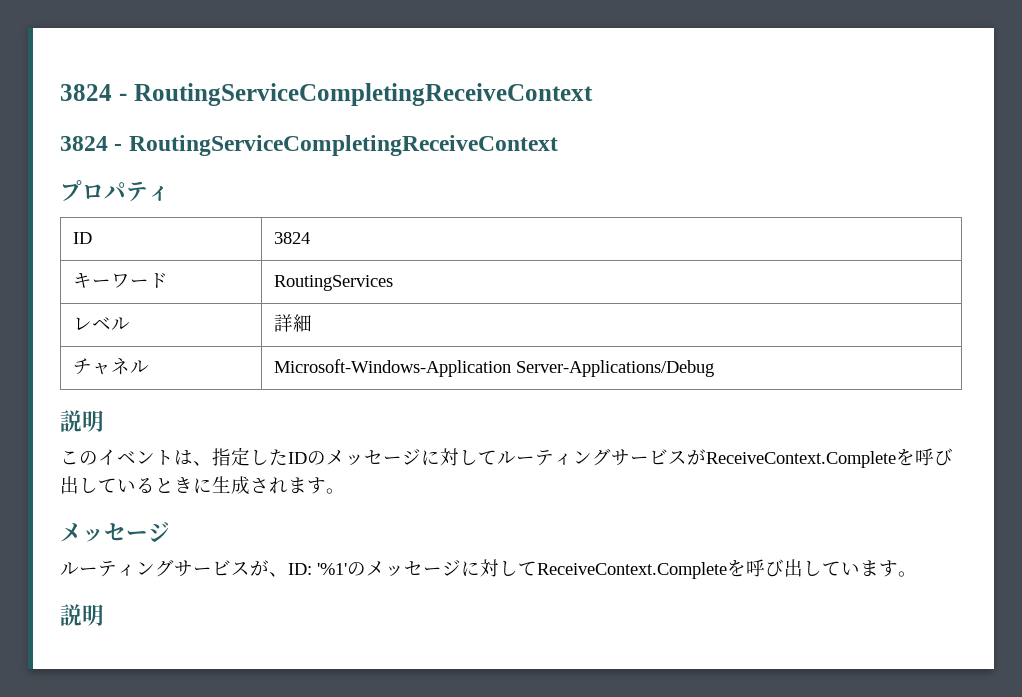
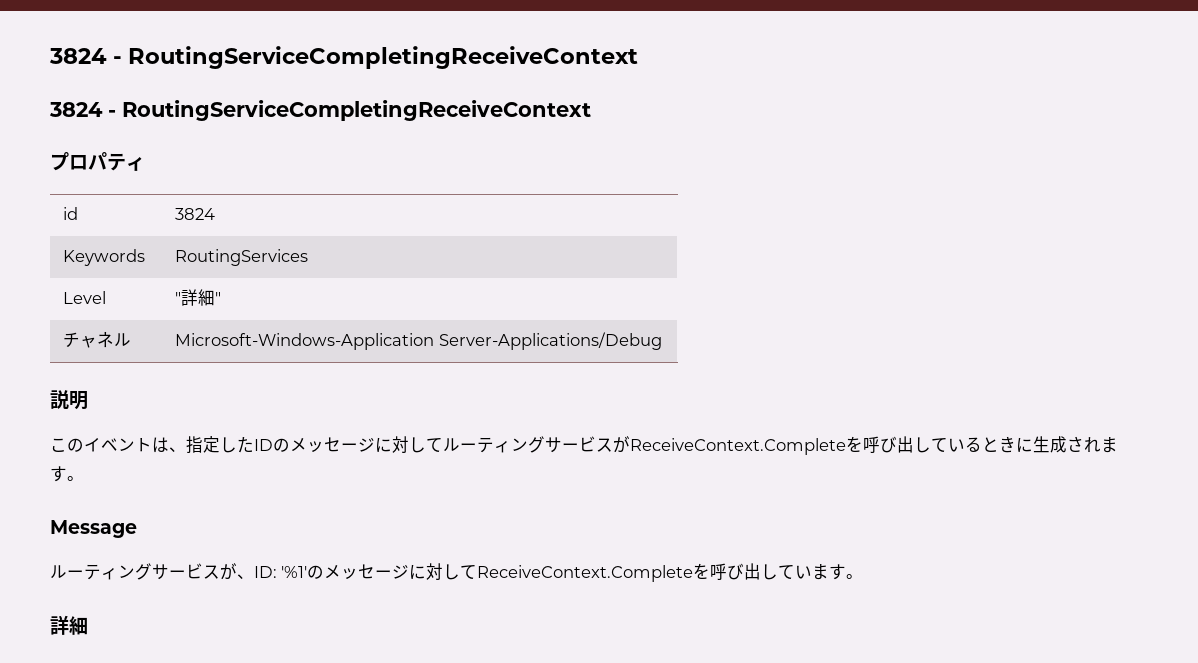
[73,232,93,244] ID -> [63,207,79,220] id
[73,273,169,289] キーワード -> [63,249,146,266] Keywords
[73,317,131,330] [274,314,313,332] レベル | 詳細 -> [63,291,107,304] [175,289,222,306] Level | "詳細"
[60,521,170,542] メッセージ -> [50,520,137,538] Message
[60,604,104,626] 説明 -> [50,615,88,635] 詳細

